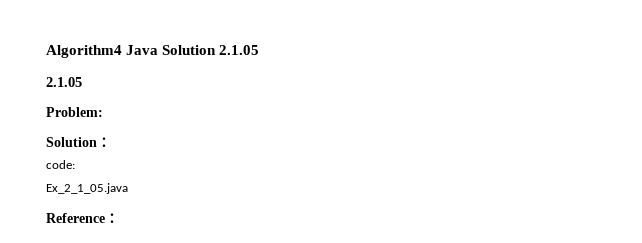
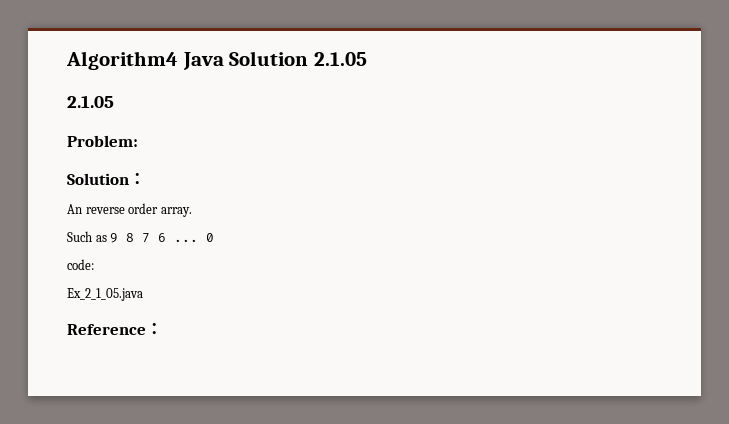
(111, 142) none -> [67,203,192,217] [67,231,215,243] // An reverse order array. // Such as 9 8 7 6 ... 0

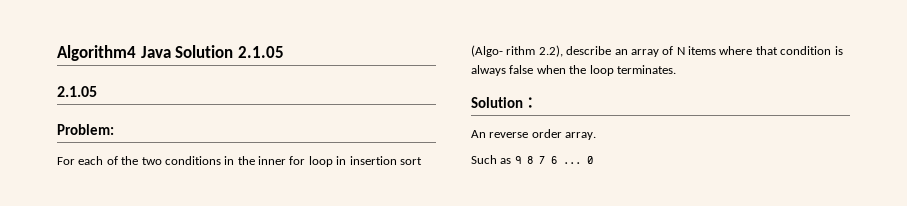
(138, 141) none -> [57,156,422,167] [471,45,843,57] [471,65,676,76] // For each of the two conditions in the inner for loop in insertion sort (Algo- rithm 2.2), describe an array of N items where that condition is always false when the loop terminates.
[67,259,94,270] [67,288,143,301] [67,322,163,335] // code: // Ex_2_1_05.java // Reference： -> (593, 160) none

